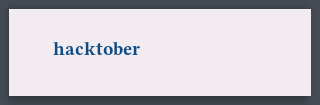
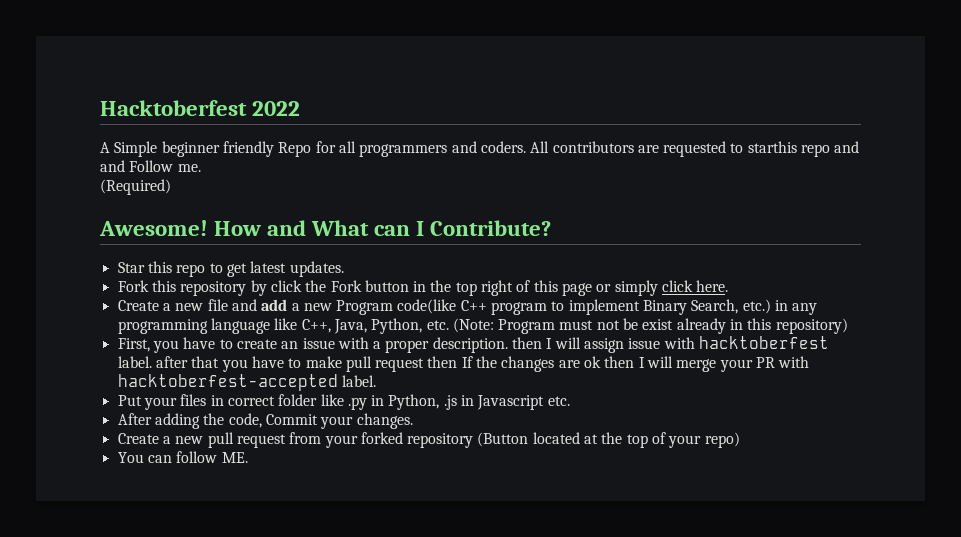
[53,42,140,56] hacktober -> [100,100,301,116] [100,141,860,157] [100,160,201,172] [100,179,171,195] [99,220,552,236] [117,261,344,277] [117,280,729,296] [117,299,818,315] [117,318,848,334] [117,336,830,353] [117,356,810,372] [117,374,376,391] [117,394,570,410] [117,413,413,429] [117,432,740,448] [117,451,248,463] Hacktoberfest 2022 // A Simple beginner friendly Repo for all programmers and coders. All contributors are requested to starthis repo and and Follow me. // (Required) // Awesome! How and What can I Contribute? // Star this repo to get latest updates. // Fork this repository by click the Fork button in the top right of this page or simply click here. // Create a new file and add a new Program code(like C++ program to implement Binary Search, etc.) in any programming language like C++, Java, Python, etc. (Note: Program must not be exist already in this repository) // First, you have to create an issue with a proper description. then I will assign issue with hacktoberfest label. after that you have to make pull request then If the changes are ok then I will merge your PR with hacktoberfest-accepted label. // Put your files in correct folder like .py in Python, .js in Javascript etc. // After adding the code, Commit your changes. // Create a new pull request from your forked repository (Button located at the top of your repo) // You can follow ME.

